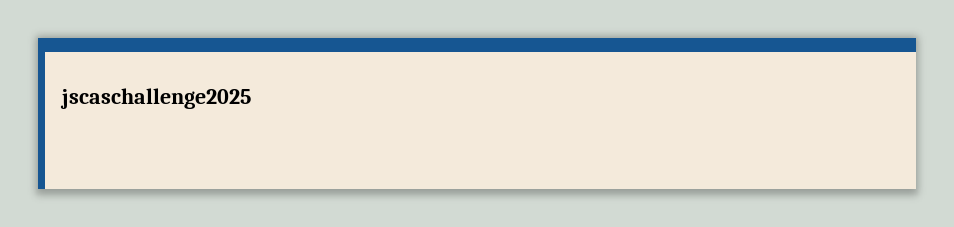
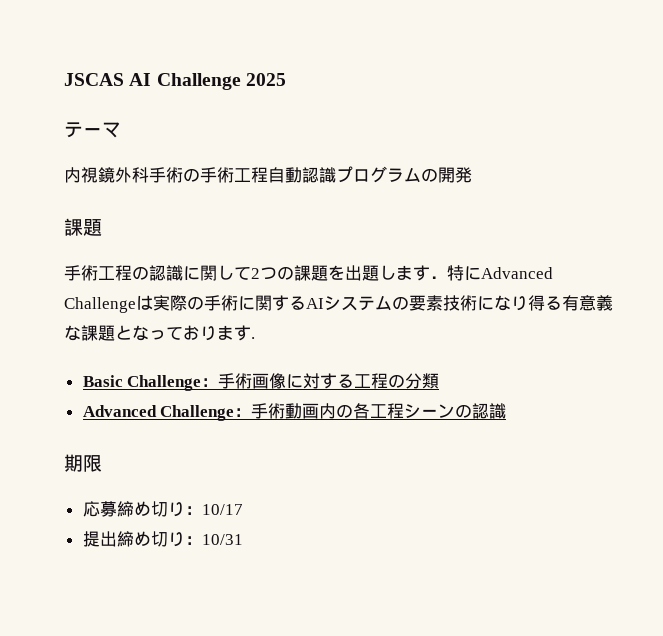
[60,88,251,109] jscaschallenge2025 -> [64,73,286,90] [64,122,121,138] [64,166,472,183] [64,218,102,236] [64,265,553,281] [64,295,613,313] [64,325,255,341] [82,373,440,391] [82,403,507,421] [64,454,102,472] [82,501,243,517] [82,531,243,547] JSCAS AI Challenge 2025 // テーマ // 内視鏡外科手術の手術工程自動認識プログラムの開発 // 課題 // 手術工程の認識に関して2つの課題を出題します．特にAdvanced Challengeは実際の手術に関するAIシステムの要素技術になり得る有意義な課題となっております. // Basic Challenge：手術画像に対する工程の分類 // Advanced Challenge：手術動画内の各工程シーンの認識 // 期限 // 応募締め切り：10/17 // 提出締め切り：10/31

